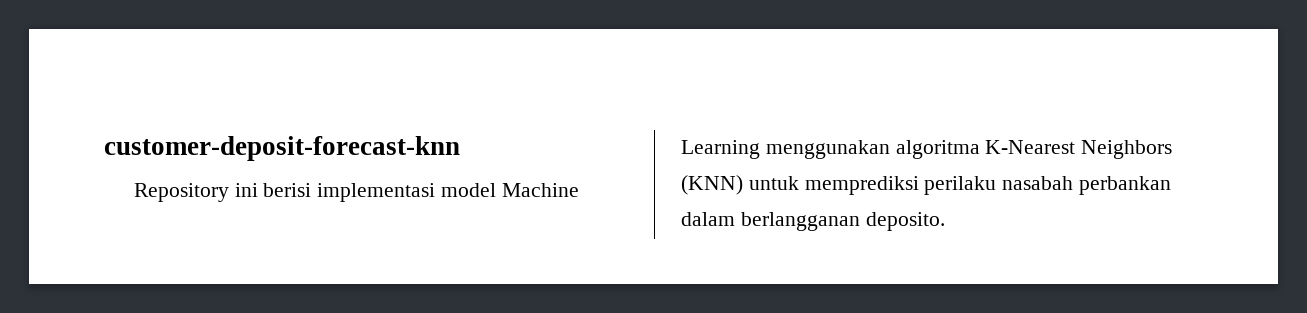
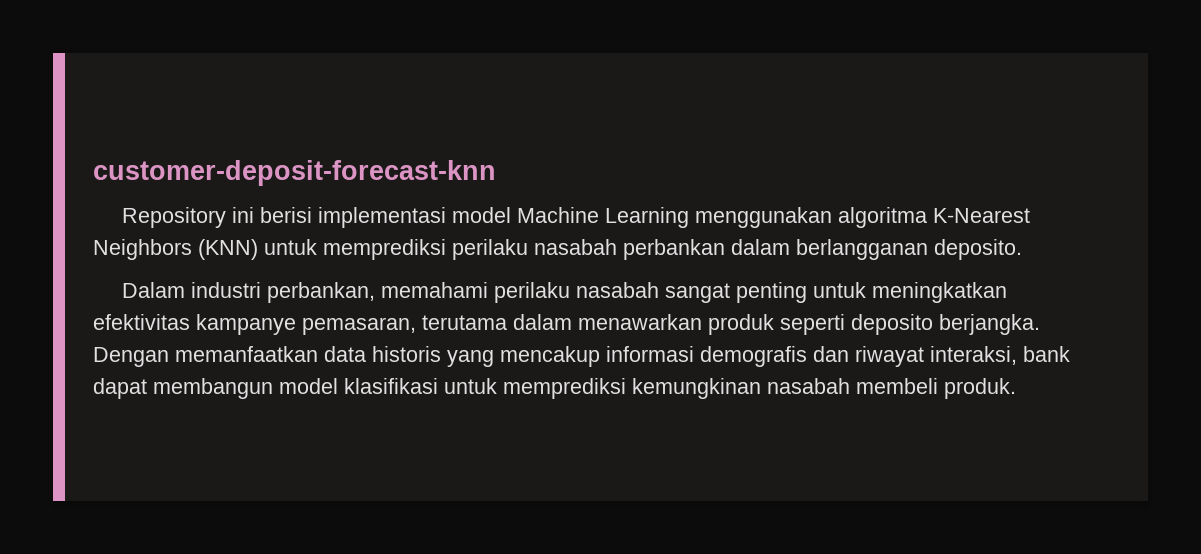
(945, 221) none -> [122,282,1008,303] [93,314,1040,335] [93,346,1070,367] [93,378,1016,399] // Dalam industri perbankan, memahami perilaku nasabah sangat penting untuk meningkatkan efektivitas kampanye pemasaran, terutama dalam menawarkan produk seperti deposito berjangka. Dengan memanfaatkan data historis yang mencakup informasi demografis dan riwayat interaksi, bank dapat membangun model klasifikasi untuk memprediksi kemungkinan nasabah membeli produk.

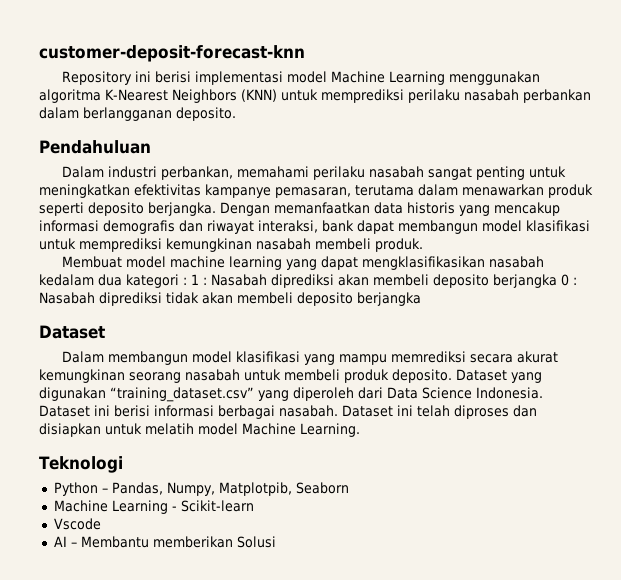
(1022, 249) none -> [39,140,151,154] // Pendahuluan
(1016, 388) none -> [62,256,545,270] [39,274,577,288] [39,292,421,306] [39,325,105,339] [62,351,559,365] [39,369,542,383] [39,387,543,402] [39,405,537,419] [39,423,360,437] [39,456,123,473] [53,482,349,496] [53,500,254,514] [53,518,101,530] [53,536,276,548] // Membuat model machine learning yang dapat mengklasifikasikan nasabah kedalam dua kategori : 1 : Nasabah diprediksi akan membeli deposito berjangka 0 : Nasabah diprediksi tidak akan membeli deposito berjangka // Dataset // Dalam membangun model klasifikasi yang mampu memrediksi secara akurat kemungkinan seorang nasabah untuk membeli produk deposito. Dataset yang digunakan “training_dataset.csv” yang diperoleh dari Data Science Indonesia. Dataset ini berisi informasi berbagai nasabah. Dataset ini telah diproses dan disiapkan untuk melatih model Machine Learning. // Teknologi // Python – Pandas, Numpy, Matplotpib, Seaborn // Machine Learning - Scikit-learn // Vscode // AI – Membantu memberikan Solusi

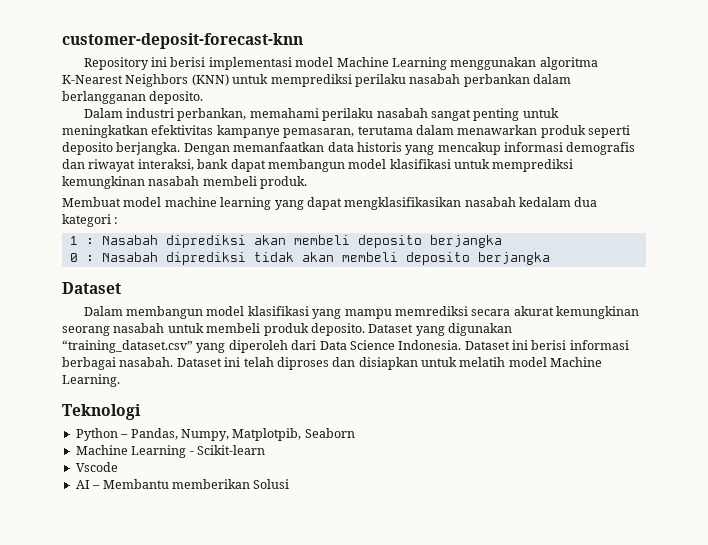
[39,140,151,154] // Pendahuluan -> (204, 97) none
(187, 281) none -> (119, 220) //
(557, 281) none -> (502, 241) //

